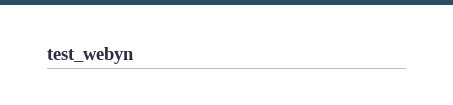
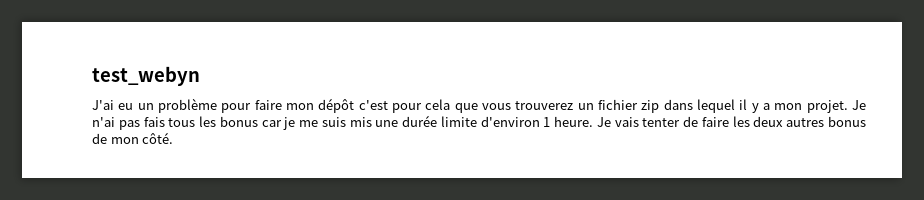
(134, 55) none -> [92,98,867,113] [92,115,866,130] [92,132,174,144] // J'ai eu un problème pour faire mon dépôt c'est pour cela que vous trouverez un fichier zip dans lequel il y a mon projet. Je n'ai pas fais tous les bonus car je me suis mis une durée limite d'environ 1 heure. Je vais tenter de faire les deux autres bonus de mon côté.

